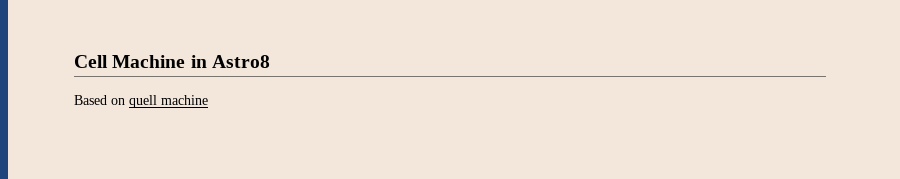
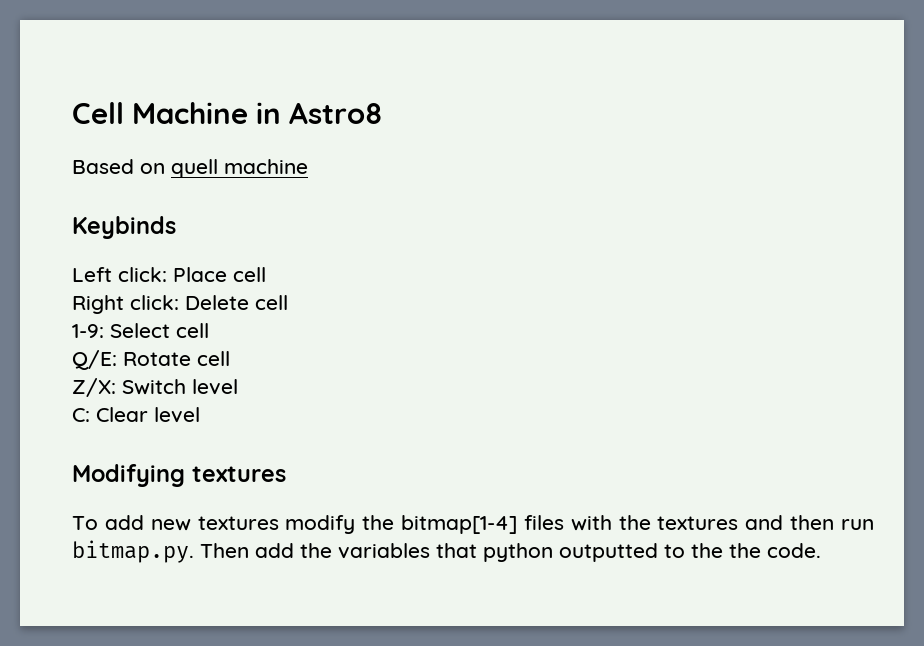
(208, 100) none -> [72,216,176,239] [72,267,266,282] [72,295,288,314] [72,323,209,338] [72,350,230,370] [72,378,238,397] [72,407,200,423] [72,464,286,487] [72,515,874,534] [72,540,821,563] // Keybinds // Left click: Place cell // Right click: Delete cell // 1-9: Select cell // Q/E: Rotate cell // Z/X: Switch level // C: Clear level // Modifying textures // To add new textures modify the bitmap[1-4] files with the textures and then run bitmap.py. Then add the variables that python outputted to the the code.

